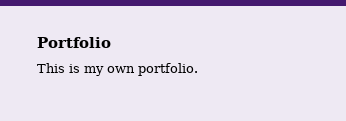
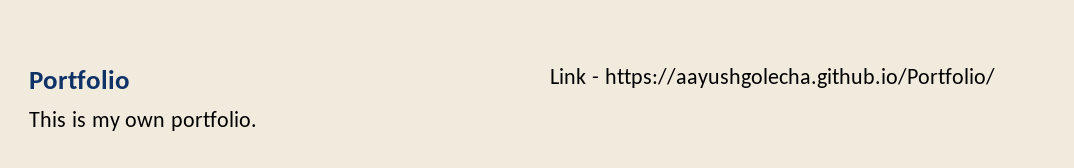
(198, 69) none -> [550,68,995,88] // Link - https://aayushgolecha.github.io/Portfolio/

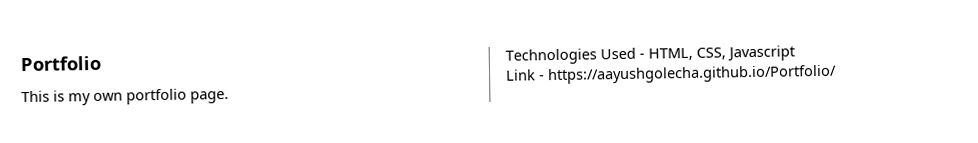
[171,111,258,131] portfolio. -> [126,88,229,105] [505,45,795,65] portfolio page. // Technologies Used - HTML, CSS, Javascript

